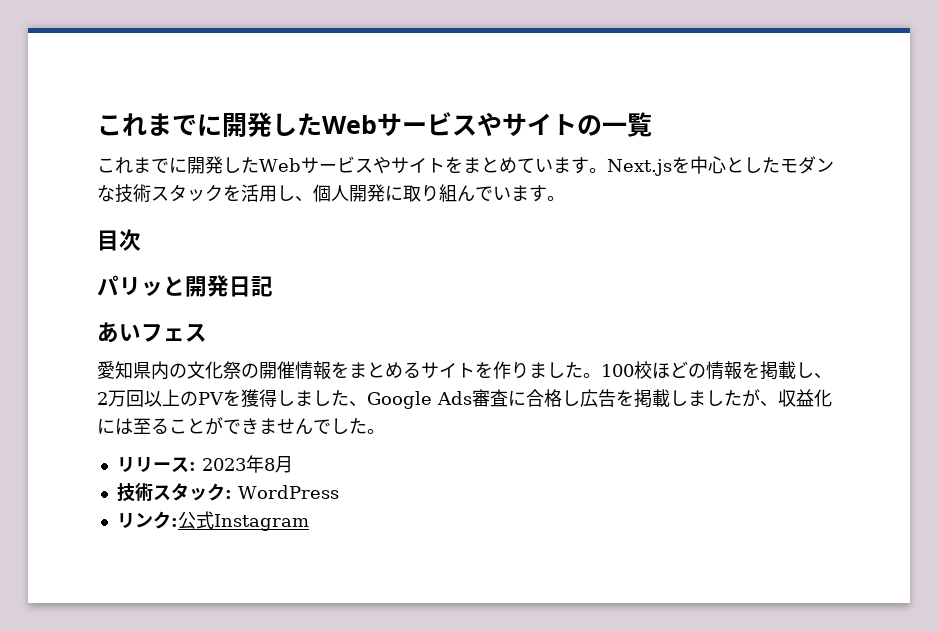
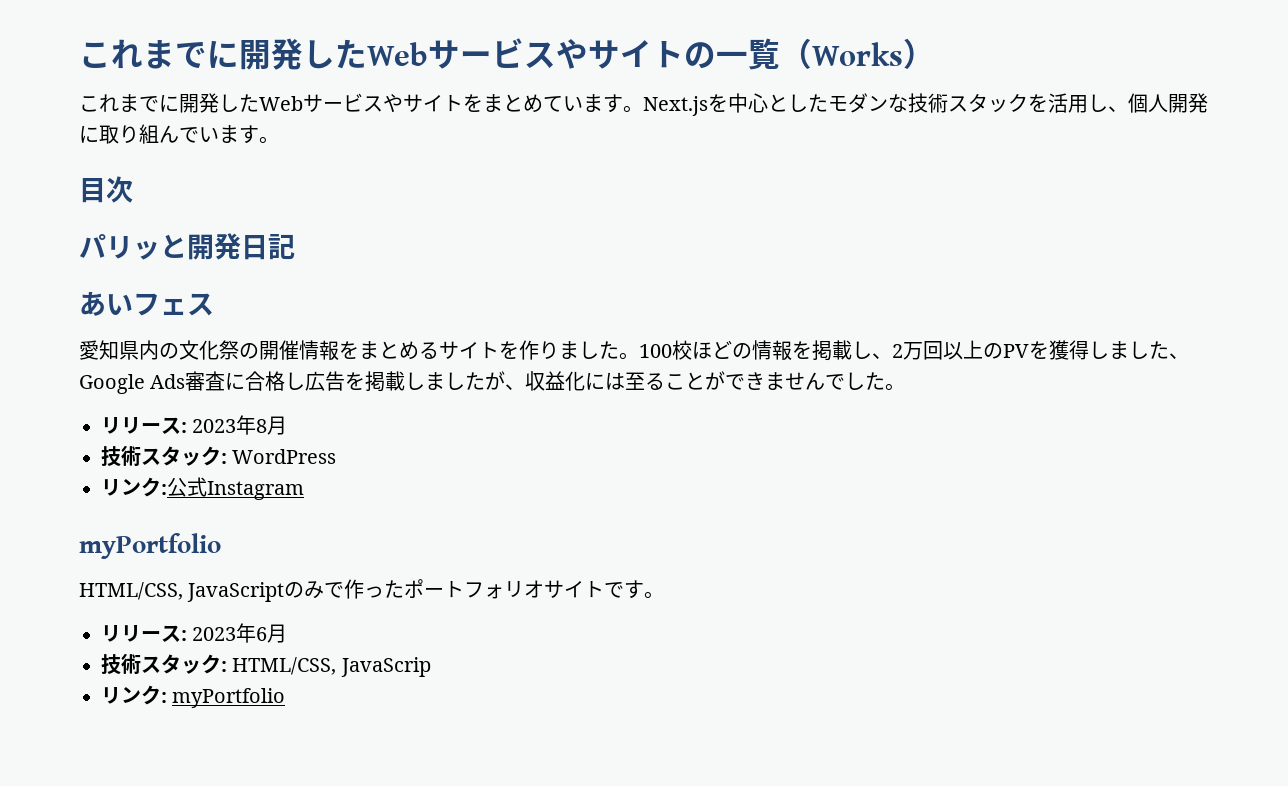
(652, 124) none -> [780,38,935,69] （Works）
(309, 522) none -> [79,533,221,559] [79,579,665,602] [101,623,288,643] [101,653,431,677] [101,685,286,708] // myPortfolio // HTML/CSS, JavaScriptのみで作ったポートフォリオサイトです。 // リリース: 2023年6月 // 技術スタック: HTML/CSS, JavaScrip // リンク: myPortfolio

